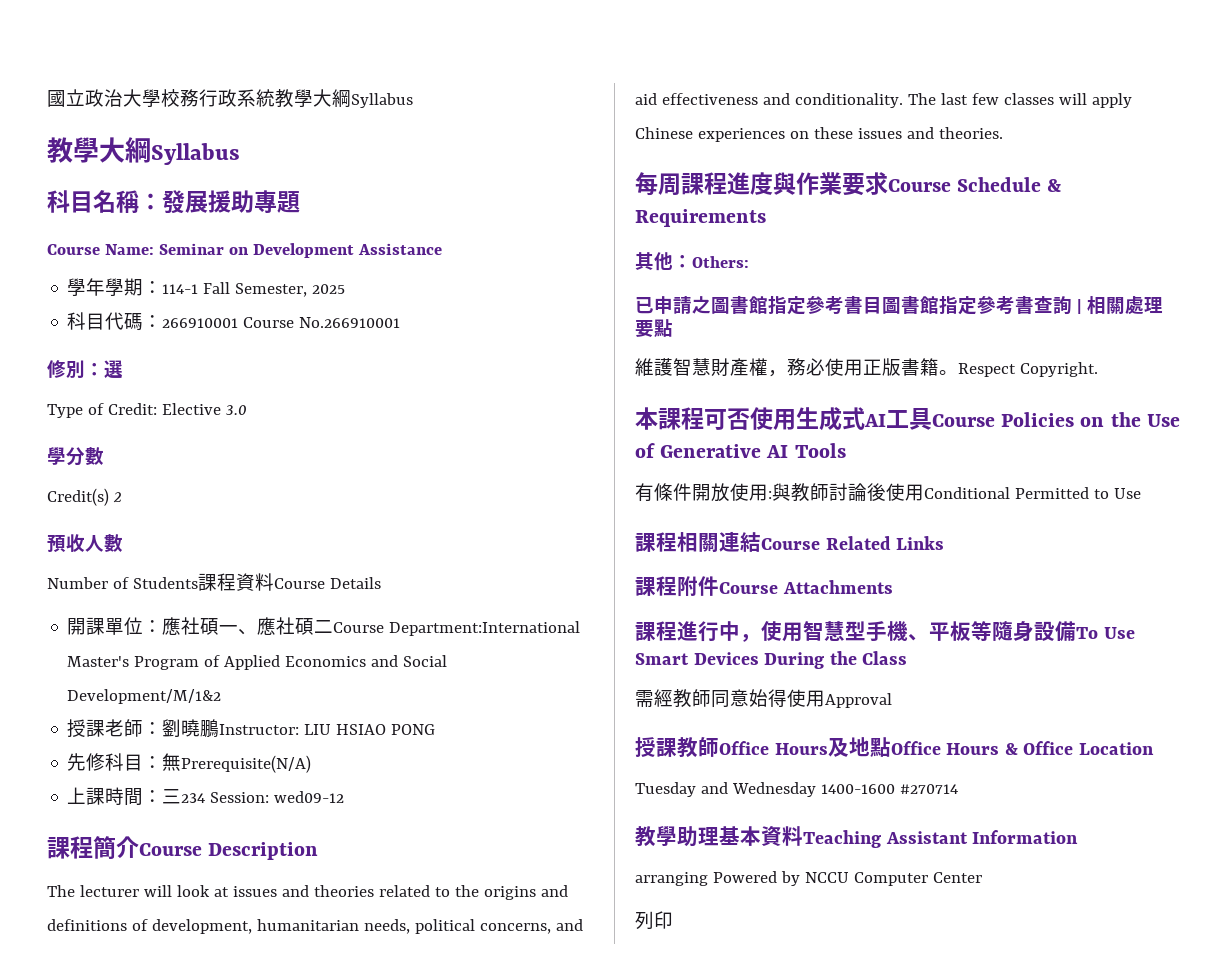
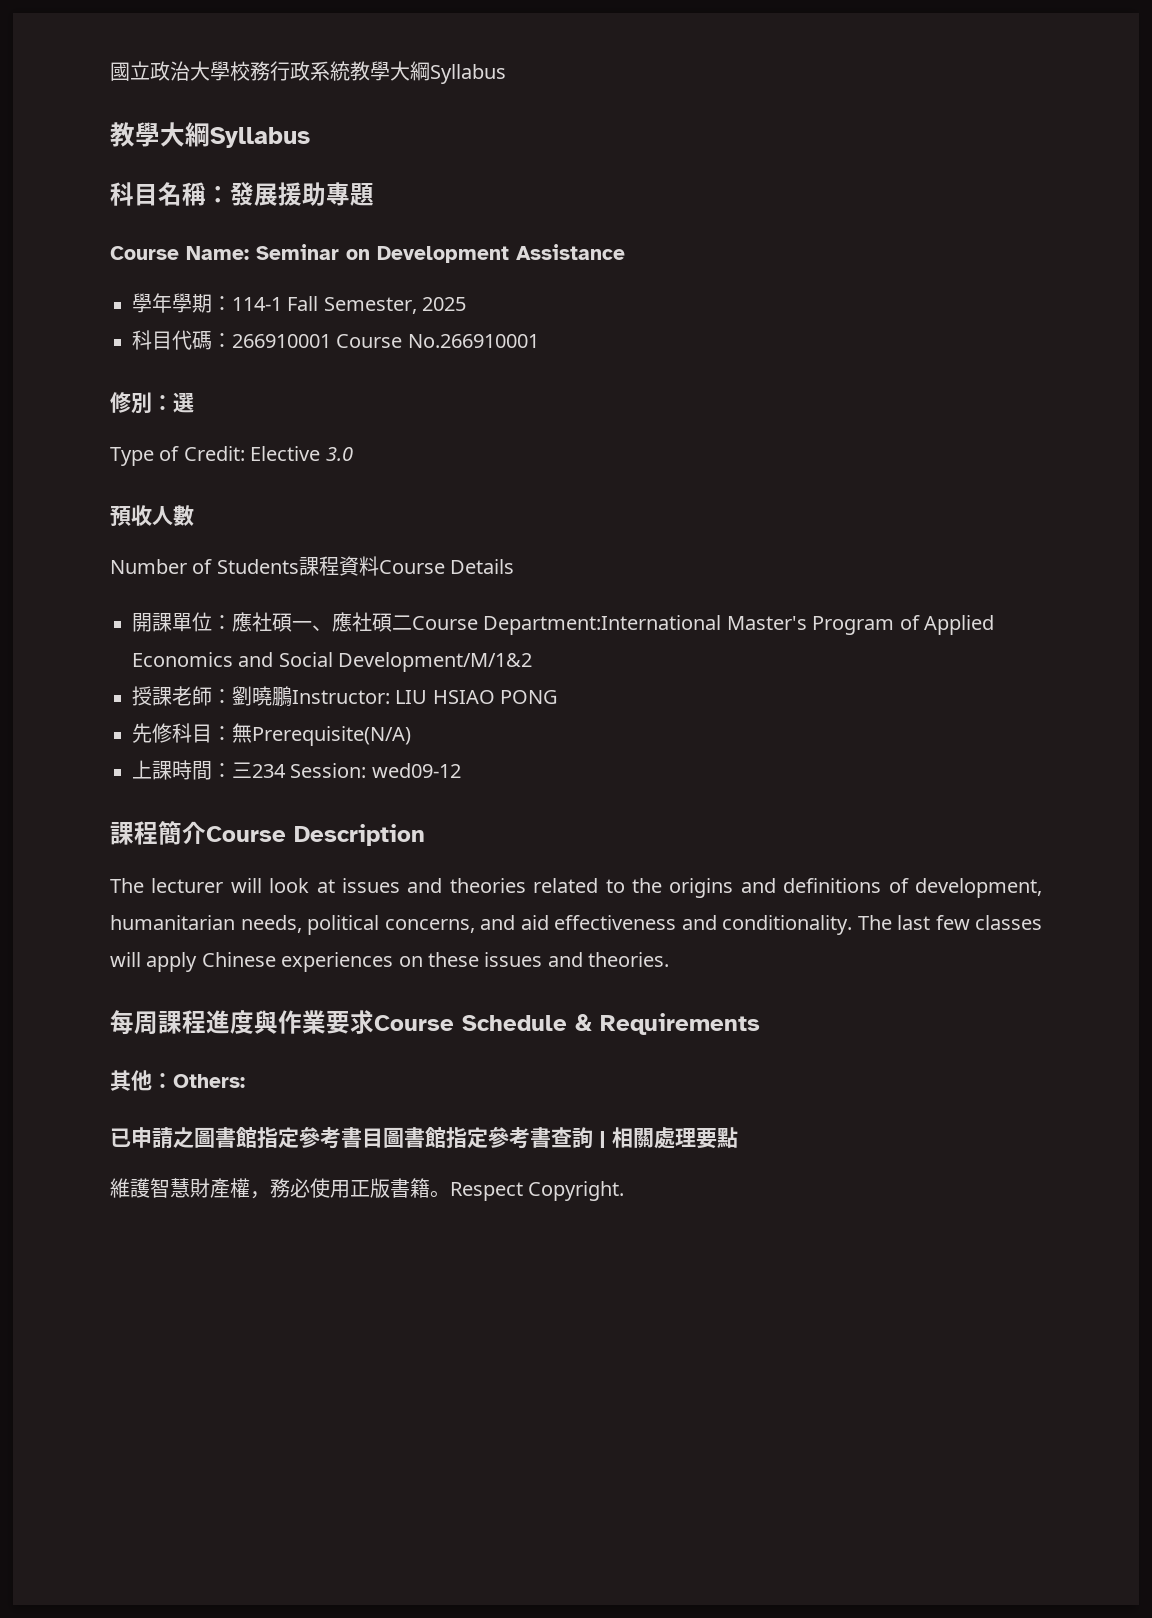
[47,447,104,466] [47,488,122,506] // 學分數 // Credit(s) 2 -> (353, 454) none
[635,407,1180,431] [635,443,846,458] [635,483,1141,502] [635,531,945,552] [635,576,893,597] [635,621,1135,642] [635,651,908,669] [635,689,892,708] [635,737,1154,758] [635,782,958,797] [635,826,1079,848] [635,871,982,886] [635,911,673,930] // 本課程可否使用生成式AI工具Course Policies on the Use of Generative AI Tools // 有條件開放使用:與教師討論後使用Conditional Permitted to Use // 課程相關連結Course Related Links // 課程附件Course Attachments // 課程進行中，使用智慧型手機、平板等隨身設備To Use Smart Devices During the Class // 需經教師同意始得使用Approval // 授課教師Office Hours及地點Office Hours & Office Location // Tuesday and Wednesday 1400-1600 #270714 // 教學助理基本資料Teaching Assistant Information // arranging Powered by NCCU Computer Center // 列印 -> (625, 1191) none

